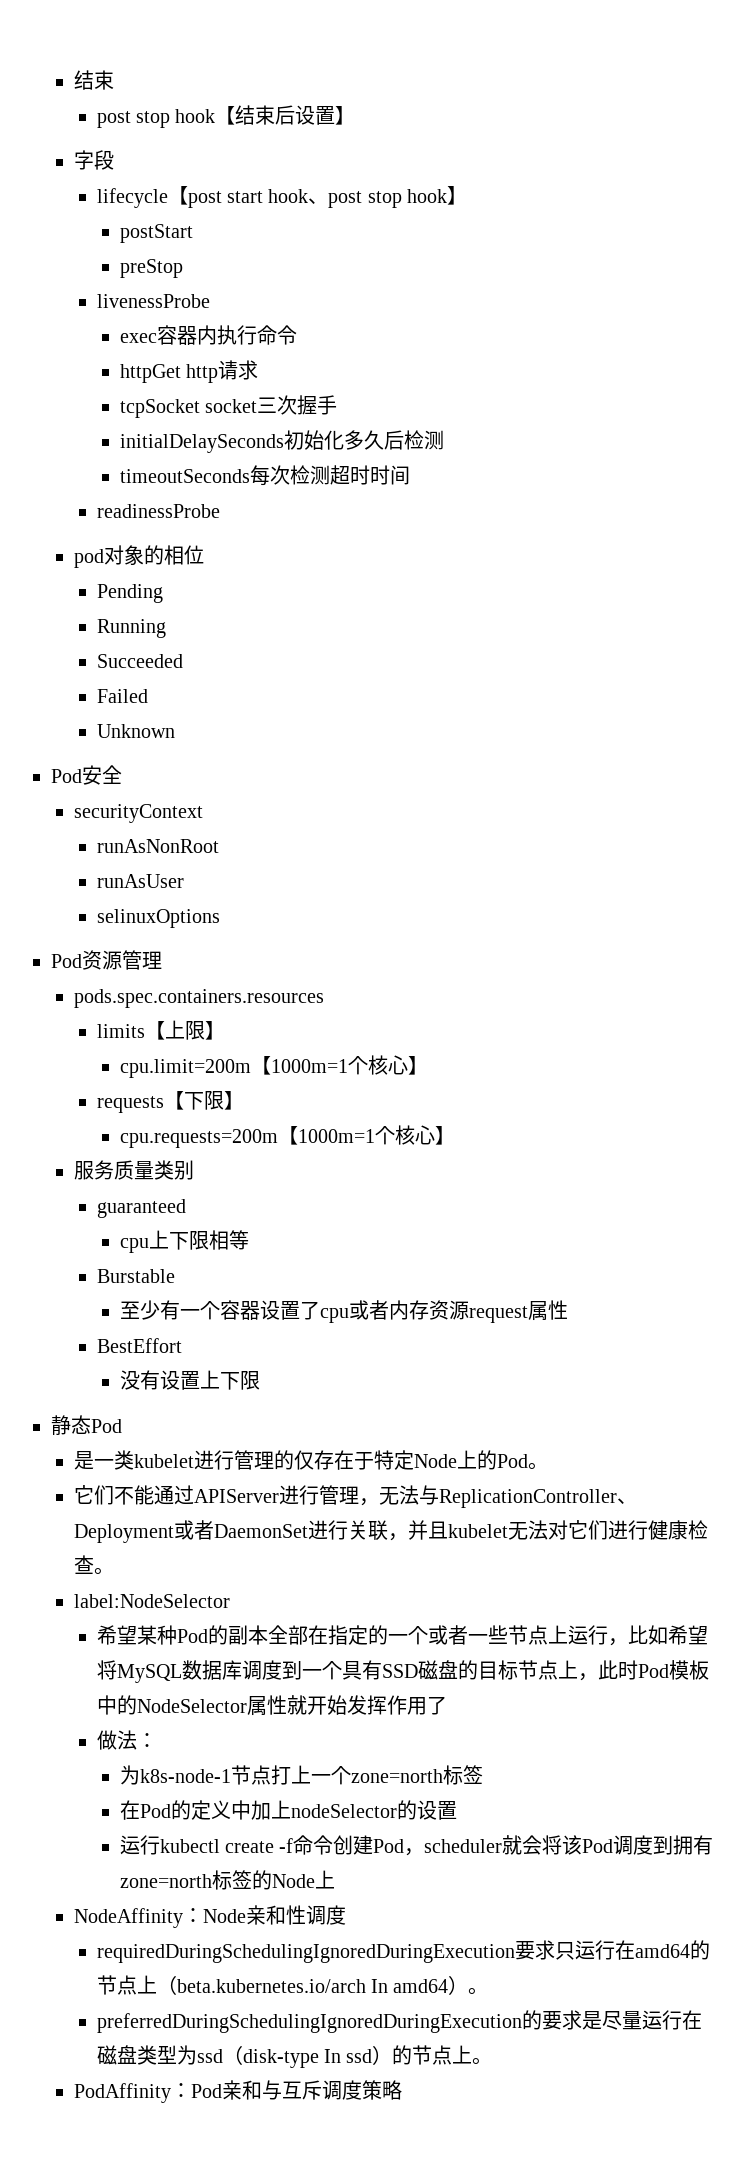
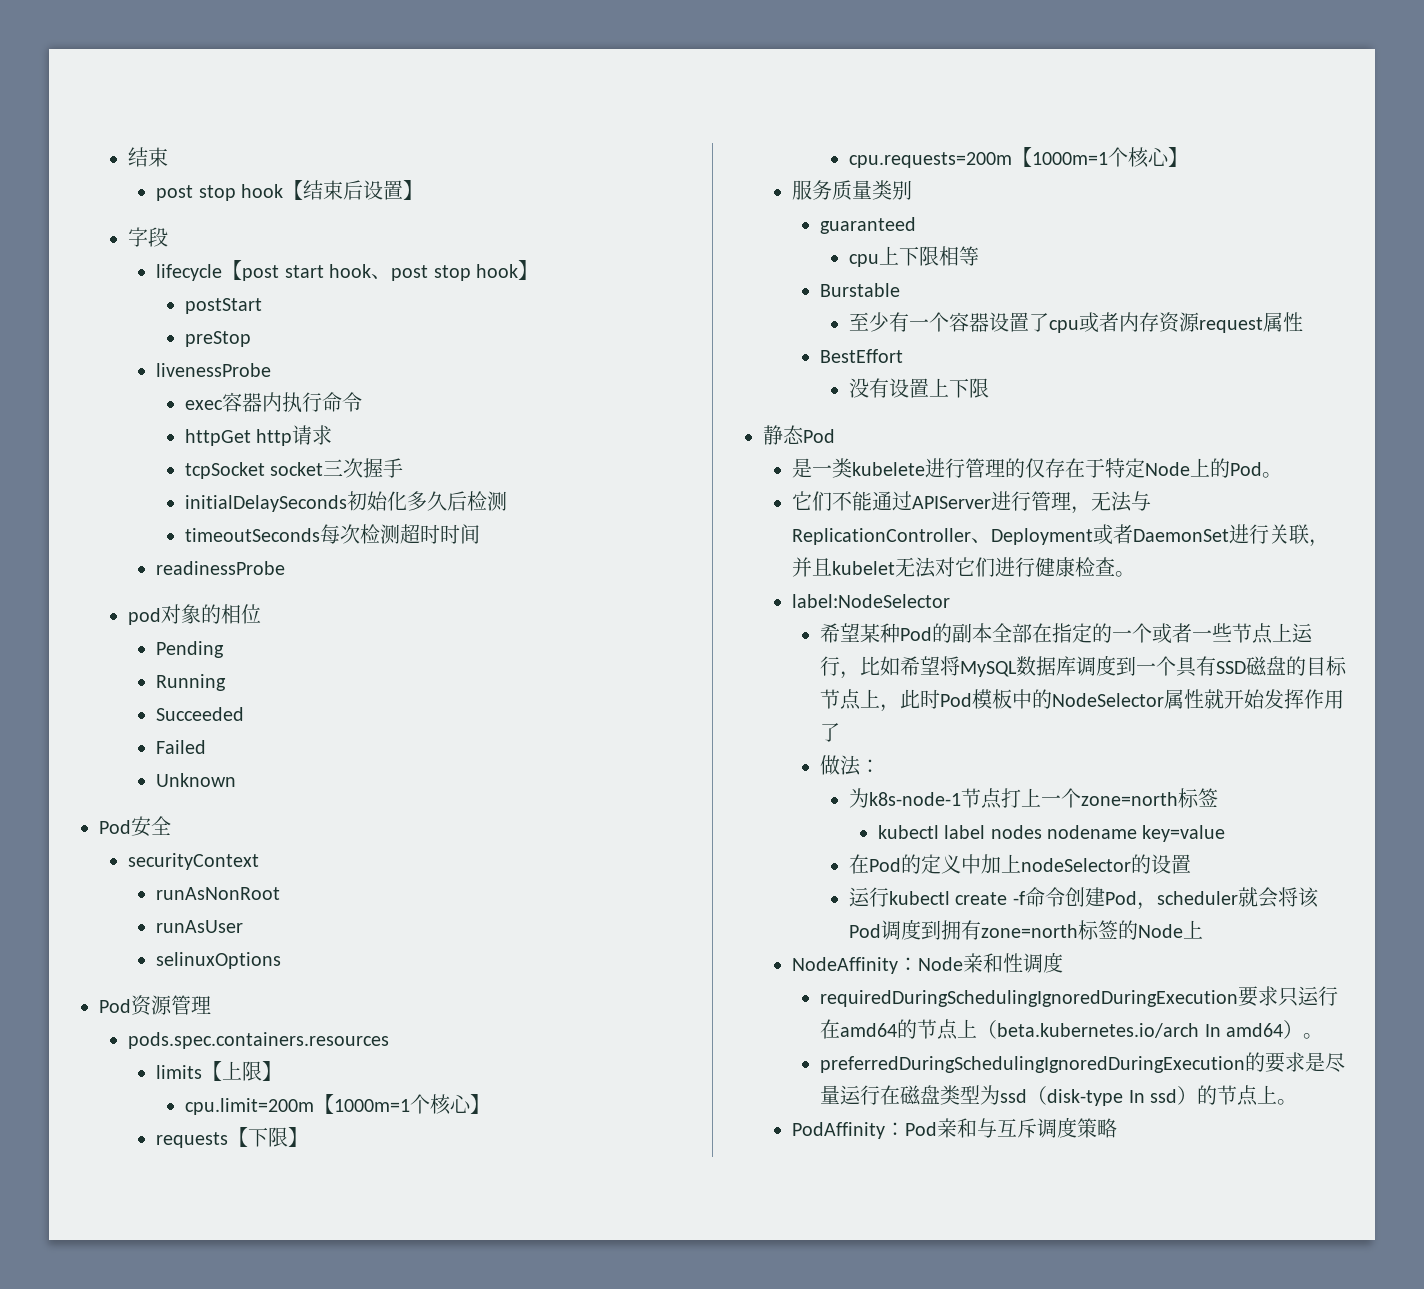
[133,1454,194,1468] kubelet -> [851,462,925,476] kubelete
(483, 1774) none -> [877,825,1226,842] // kubectl label nodes nodename key=value

